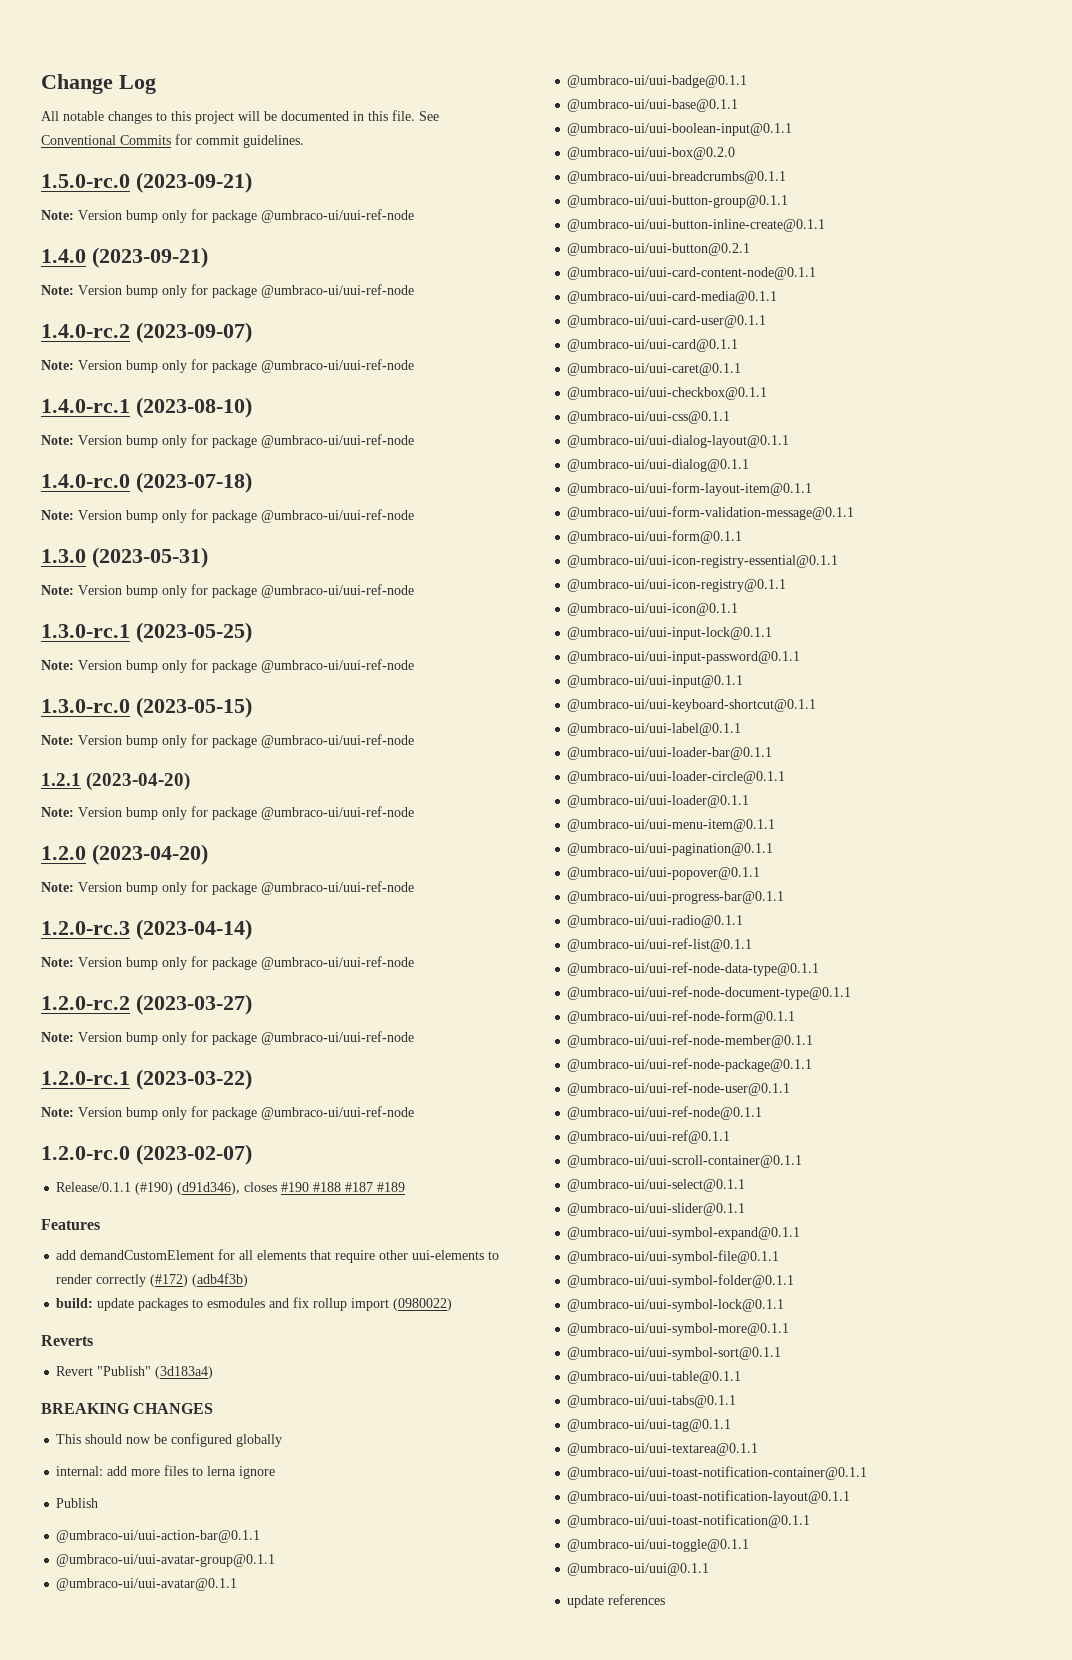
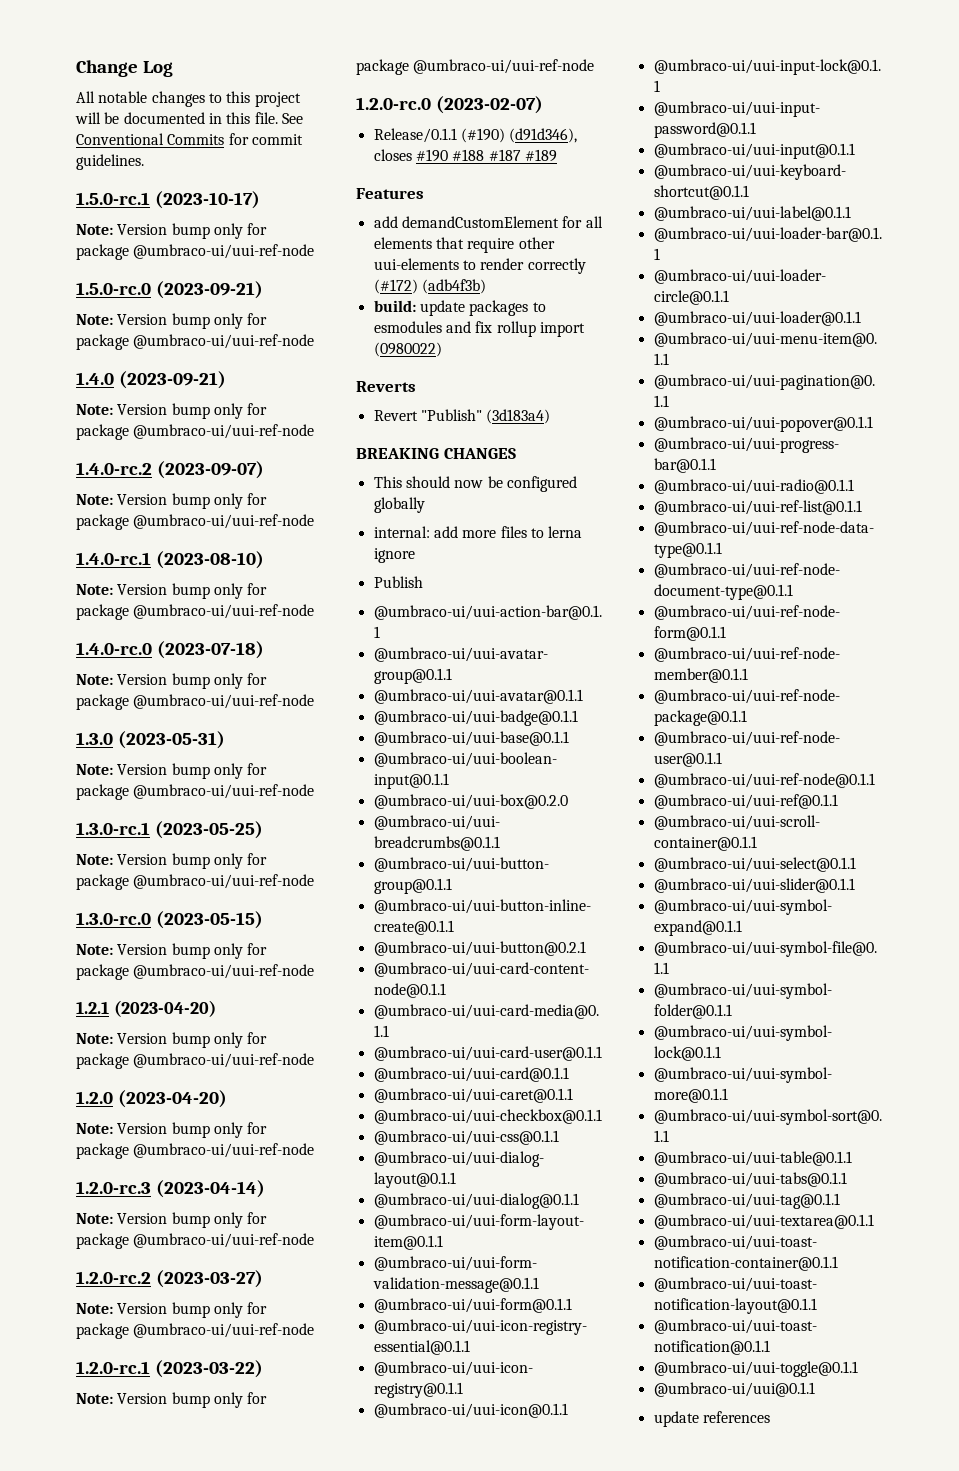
(304, 141) none -> [76,191,260,209] [76,223,268,239] [76,244,315,260] // 1.5.0-rc.1 (2023-10-17) // Note: Version bump only for package @umbraco-ui/uui-ref-node

